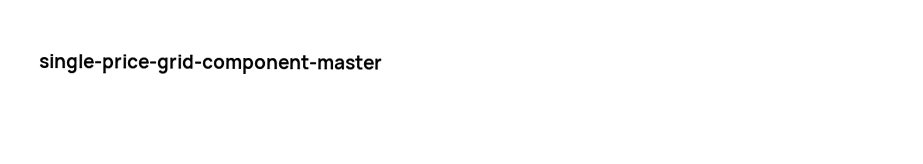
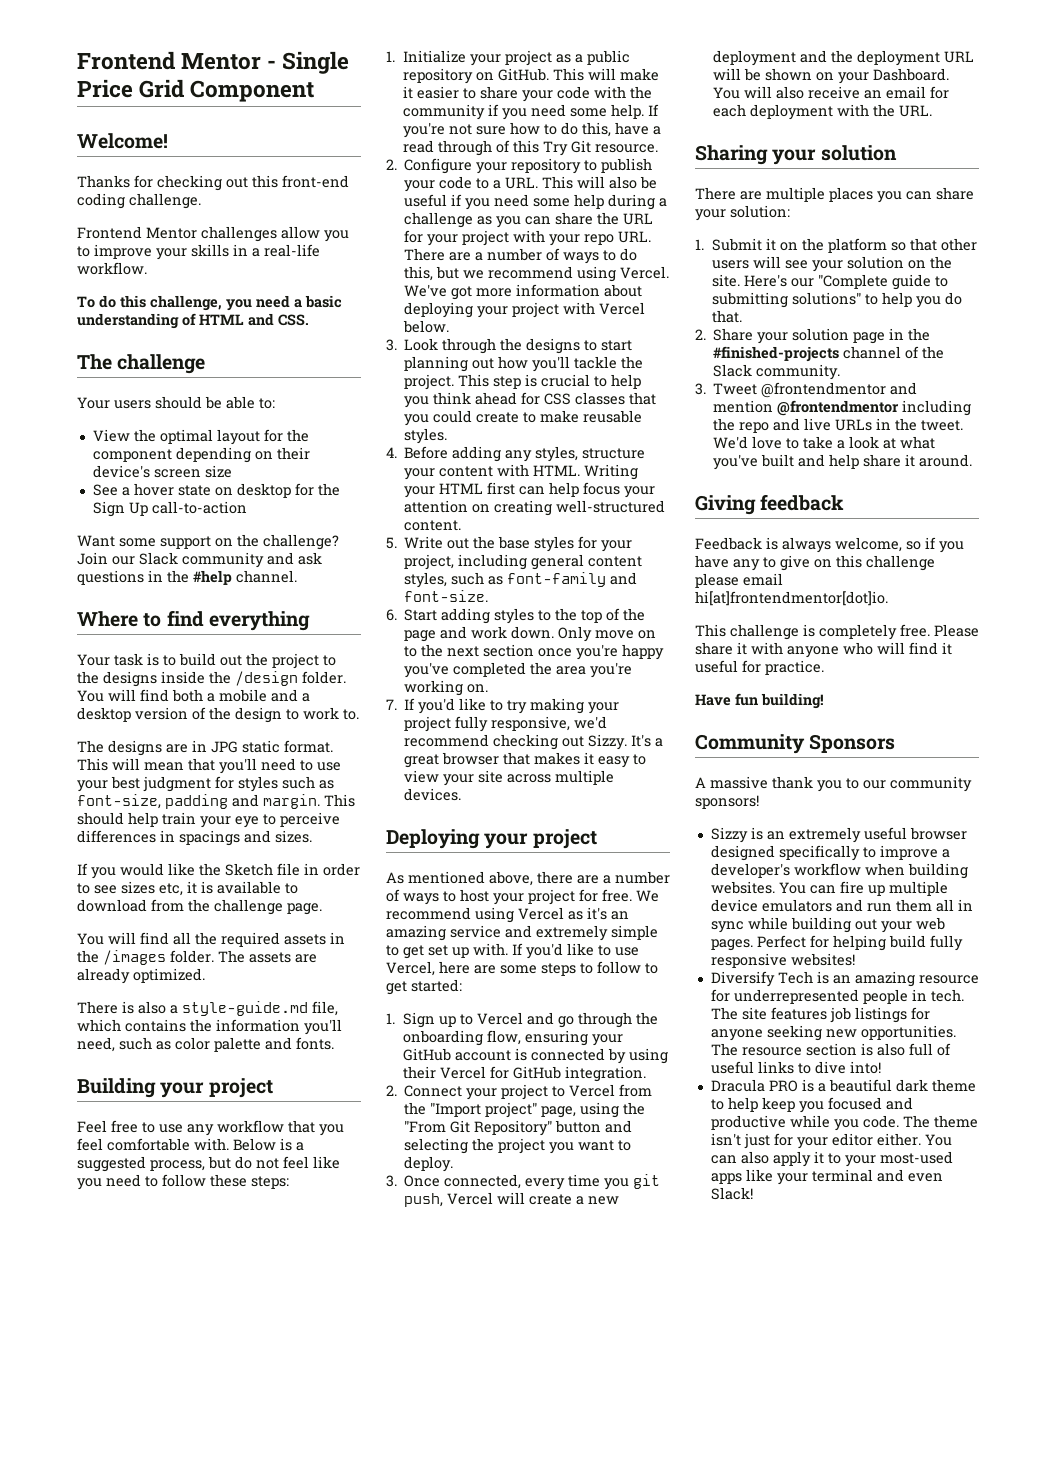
[39,54,383,75] single-price-grid-component-master -> [77,51,350,74] [77,79,315,102] [77,133,168,149] [77,175,349,191] [77,193,201,209] [77,226,349,242] [77,244,320,260] [77,262,147,275] [77,295,342,311] [77,313,309,329] [77,354,206,374] [77,396,275,409] [92,429,309,445] [92,447,310,463] [92,465,232,478] [92,483,340,498] [92,501,247,517] [77,534,339,550] [77,552,322,568] [77,570,297,585] [77,610,310,631] [77,653,336,669] [77,671,346,687] [77,689,310,702] [77,707,359,723] [77,740,333,756] [77,758,341,774] [77,776,334,792] [77,794,355,809] [77,812,340,828] [77,830,312,846] [77,863,360,879] [77,881,298,896] [77,899,322,915] [77,932,345,947] [77,950,317,965] [77,968,205,984] [77,1001,338,1016] [77,1019,342,1035] [77,1037,334,1052] [77,1078,273,1098] [77,1120,344,1136] [77,1138,304,1151] [77,1156,340,1172] [77,1174,289,1190] [386,50,631,66] [403,68,660,84] [403,86,653,102] [403,104,660,120] [403,122,662,138] [403,140,659,156] [386,158,653,174] [404,176,658,192] [404,194,668,210] [404,212,654,228] [404,230,652,246] [404,248,638,264] [404,266,670,282] [404,284,643,300] [404,302,646,318] [403,320,450,333] [386,338,633,354] [404,356,644,372] [404,374,642,390] [404,392,657,408] [404,410,643,426] [404,428,448,444] [386,446,646,462] [404,464,639,480] [404,482,656,498] [404,500,666,516] [404,520,462,531] [386,536,633,552] [404,554,643,570] [404,572,638,588] [404,590,489,602] [386,608,646,624] [404,626,657,642] [404,644,665,660] [404,662,633,678] [404,680,489,696] [386,698,620,714] [404,716,608,732] [404,734,664,750] [404,752,647,768] [404,770,615,786] [404,788,462,801] [386,829,597,849] [386,871,670,886] [386,889,659,905] [386,907,629,923] [386,925,658,941] [386,943,639,959] [386,961,658,976] [386,979,462,995] [386,1012,659,1028] [403,1030,624,1046] [403,1048,669,1064] [403,1066,647,1082] [386,1084,653,1100] [404,1102,646,1118] [404,1120,633,1136] [404,1138,632,1154] [404,1156,454,1172] [386,1174,661,1190] [404,1192,620,1207] [713,50,975,66] [713,68,950,84] [713,86,950,99] [713,104,933,120] [695,145,897,165] [695,187,974,203] [695,205,790,221] [695,238,978,253] [712,256,953,272] [712,274,949,290] [712,292,963,308] [712,310,743,323] [695,328,931,344] [713,346,945,362] [713,364,841,380] [695,382,918,398] [713,400,972,416] [713,418,964,433] [713,436,936,449] [713,454,973,470] [695,494,845,515] [695,537,964,553] [695,555,935,571] [695,573,783,588] [695,591,888,606] [695,624,979,640] [695,642,952,658] [695,660,824,675] [695,693,824,709] [695,734,896,754] [695,776,972,792] [695,795,759,809] [710,827,967,843] [710,845,950,861] [710,863,968,879] [710,881,948,896] [710,899,973,912] [710,917,945,933] [710,935,963,951] [710,953,855,968] [710,971,979,987] [710,989,964,1004] [710,1007,930,1023] [710,1025,956,1041] [710,1043,951,1056] [710,1061,881,1074] [710,1079,976,1092] [710,1097,913,1113] [710,1115,978,1131] [710,1133,952,1149] [710,1151,953,1167] [710,1169,943,1185] [710,1187,753,1200] Frontend Mentor - Single Price Grid Component // Welcome! // Thanks for checking out this front-end coding challenge. // Frontend Mentor challenges allow you to improve your skills in a real-life workflow. // To do this challenge, you need a basic understanding of HTML and CSS. // The challenge // Your users should be able to: // View the optimal layout for the component depending on their device's screen size // See a hover state on desktop for the Sign Up call-to-action // Want some support on the challenge? Join our Slack community and ask questions in the #help channel. // Where to find everything // Your task is to build out the project to the designs inside the /design folder. You will find both a mobile and a desktop version of the design to work to. // The designs are in JPG static format. This will mean that you'll need to use your best judgment for styles such as font-size, padding and margin. This should help train your eye to perceive differences in spacings and sizes. // If you would like the Sketch file in order to see sizes etc, it is available to download from the challenge page. // You will find all the required assets in the /images folder. The assets are already optimized. // There is also a style-guide.md file, which contains the information you'll need, such as color palette and fonts. // Building your project // Feel free to use any workflow that you feel comfortable with. Below is a suggested process, but do not feel like you need to follow these steps: // 1. Initialize your project as a public repository on GitHub. This will make it easier to share your code with the community if you need some help. If you're not sure how to do this, have a read through of this Try Git resource. // 2. Configure your repository to publish your code to a URL. This will also be useful if you need some help during a challenge as you can share the URL for your project with your repo URL. There are a number of ways to do this, but we recommend using Vercel. We've got more information about deploying your project with Vercel below. // 3. Look through the designs to start planning out how you'll tackle the project. This step is crucial to help you think ahead for CSS classes that you could create to make reusable styles. // 4. Before adding any styles, structure your content with HTML. Writing your HTML first can help focus your attention on creating well-structured content. // 5. Write out the base styles for your project, including general content styles, such as font-family and font-size. // 6. Start adding styles to the top of the page and work down. Only move on to the next section once you're happy you've completed the area you're working on. // 7. If you'd like to try making your project fully responsive, we'd recommend checking out Sizzy. It's a great browser that makes it easy to view your site across multiple devices. // Deploying your project // As mentioned above, there are a number of ways to host your project for free. We recommend using Vercel as it's an amazing service and extremely simple to get set up with. If you'd like to use Vercel, here are some steps to follow to get started: // 1. Sign up to Vercel and go through the onboarding flow, ensuring your GitHub account is connected by using their Vercel for GitHub integration. // 2. Connect your project to Vercel from the "Import project" page, using the "From Git Repository" button and selecting the project you want to deploy. // 3. Once connected, every time you git push, Vercel will create a new deployment and the deployment URL will be shown on your Dashboard. You will also receive an email for each deployment with the URL. // Sharing your solution // There are multiple places you can share your solution: // 1. Submit it on the platform so that other users will see your solution on the site. Here's our "Complete guide to submitting solutions" to help you do that. // 2. Share your solution page in the #finished-projects channel of the Slack community. // 3. Tweet @frontendmentor and mention @frontendmentor including the repo and live URLs in the tweet. We'd love to take a look at what you've built and help share it around. // Giving feedback // Feedback is always welcome, so if you have any to give on this challenge please email hi[at]frontendmentor[dot]io. // This challenge is completely free. Please share it with anyone who will find it useful for practice. // Have fun building! // Community Sponsors // A massive thank you to our community sponsors! // Sizzy is an extremely useful browser designed specifically to improve a developer's workflow when building websites. You can fire up multiple device emulators and run them all in sync while building out your web pages. Perfect for helping build fully responsive websites! // Diversify Tech is an amazing resource for underrepresented people in tech. The site features job listings for anyone seeking new opportunities. The resource section is also full of useful links to dive into! // Dracula PRO is a beautiful dark theme to help keep you focused and productive while you code. The theme isn't just for your editor either. You can also apply it to your most-used apps like your terminal and even Slack!

